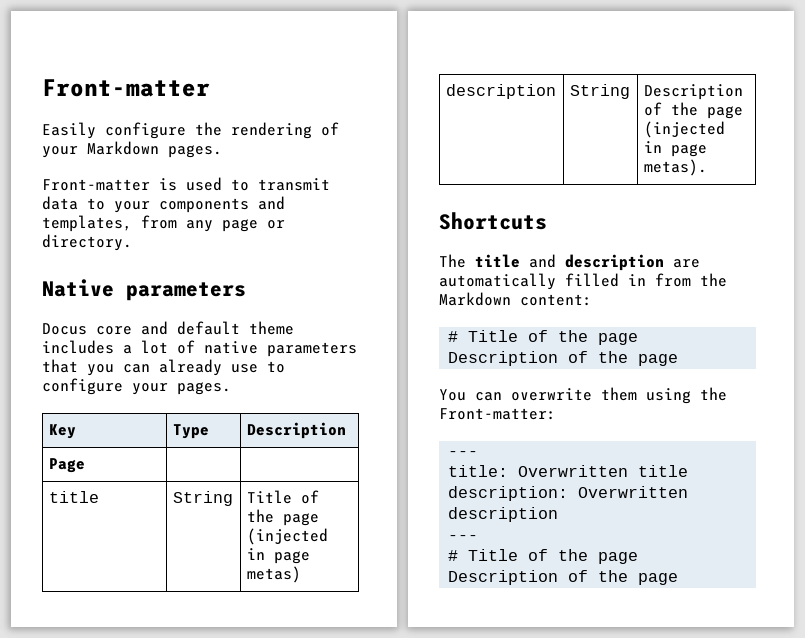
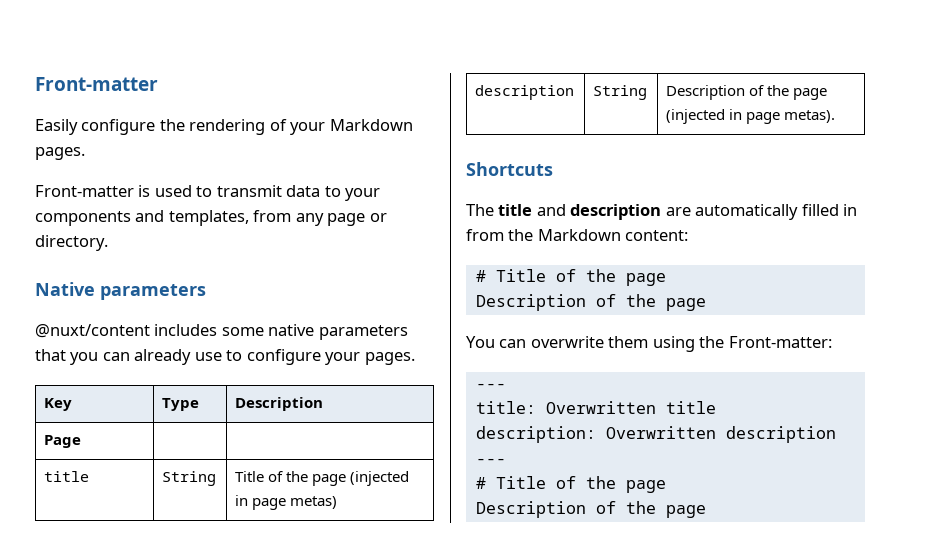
[42,321,294,335] [42,340,195,354] Docus core and default theme includes a lot of -> [35,324,264,338] @nuxt/content includes some

